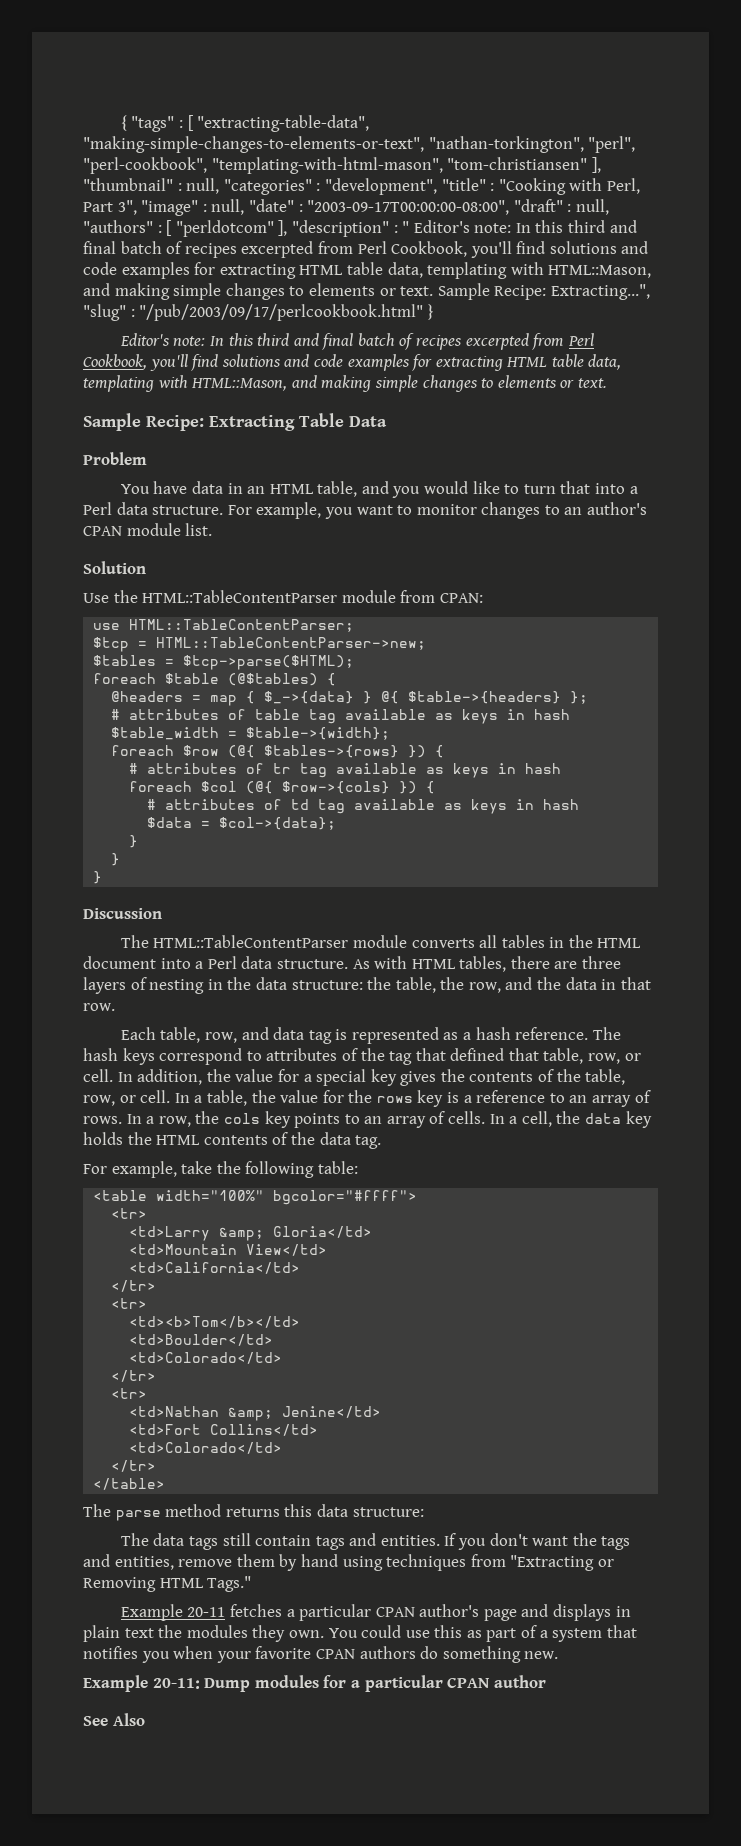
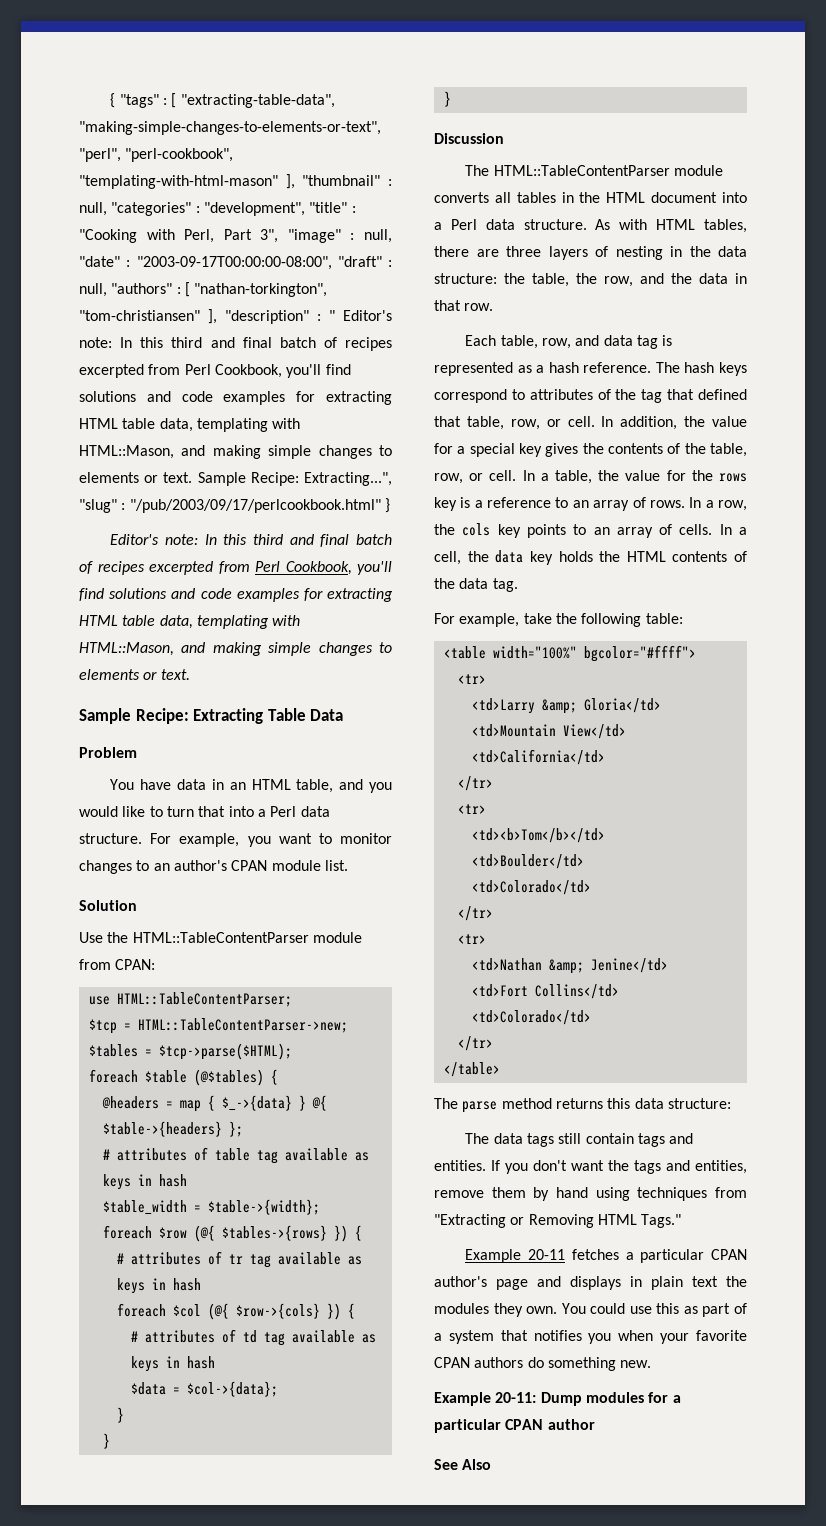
[428,136,584,153] "nathan-torkington", -> (381, 128) none
[211,157,588,174] "templating-with-html-mason", "tom-christiansen" -> [79,175,278,189] "templating-with-html-mason"
[175,220,274,237] "perldotcom" -> [194,283,328,297] [79,310,200,321] "nathan-torkington", "tom-christiansen"

